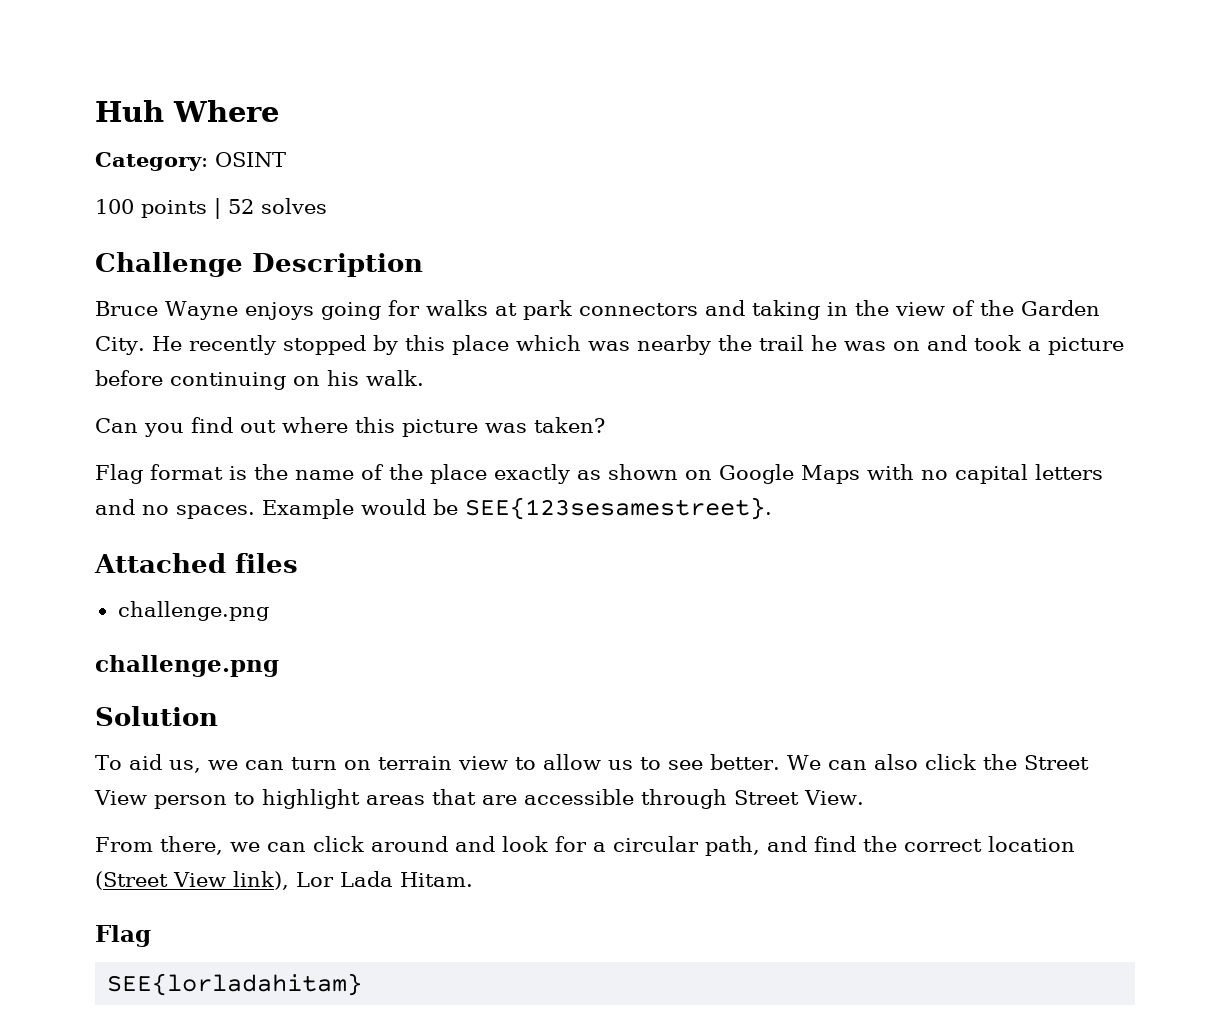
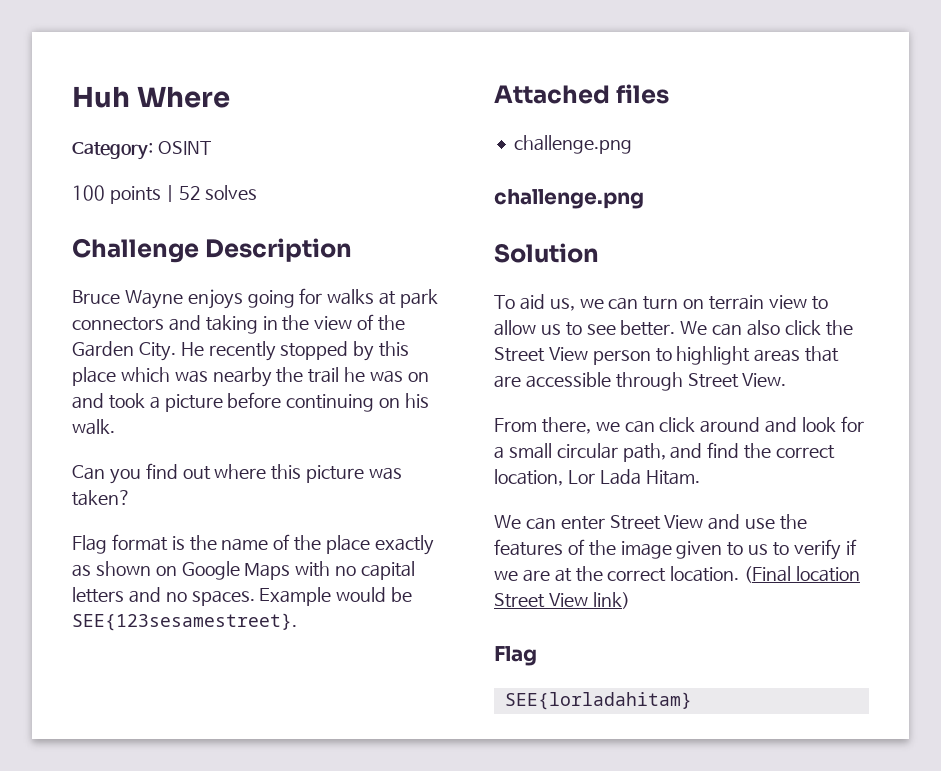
(606, 847) none -> [508,443,552,459] small
[988,836,1075,852] [95,871,289,890] location (Street View link), -> [494,469,563,486] location,
(473, 879) none -> [494,514,807,530] [494,539,857,560] [494,566,861,583] [494,592,630,609] // We can enter Street View and use the features of the image given to us to verify if we are at the correct location. (Final location Street View link)

